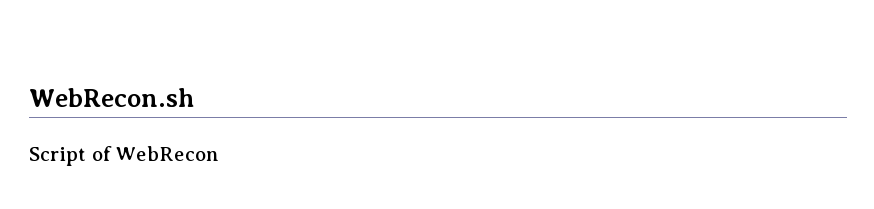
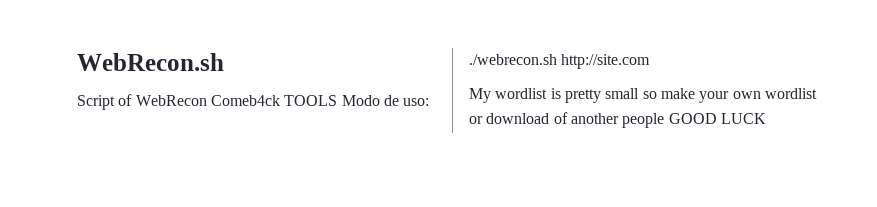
(220, 153) none -> [210,95,430,106] [469,54,651,69] [469,88,817,103] [469,112,766,128] Comeb4ck TOOLS Modo de uso: ./webrecon.sh http://site.com // My wordlist is pretty small so make your own wordlist or download of another people GOOD LUCK

